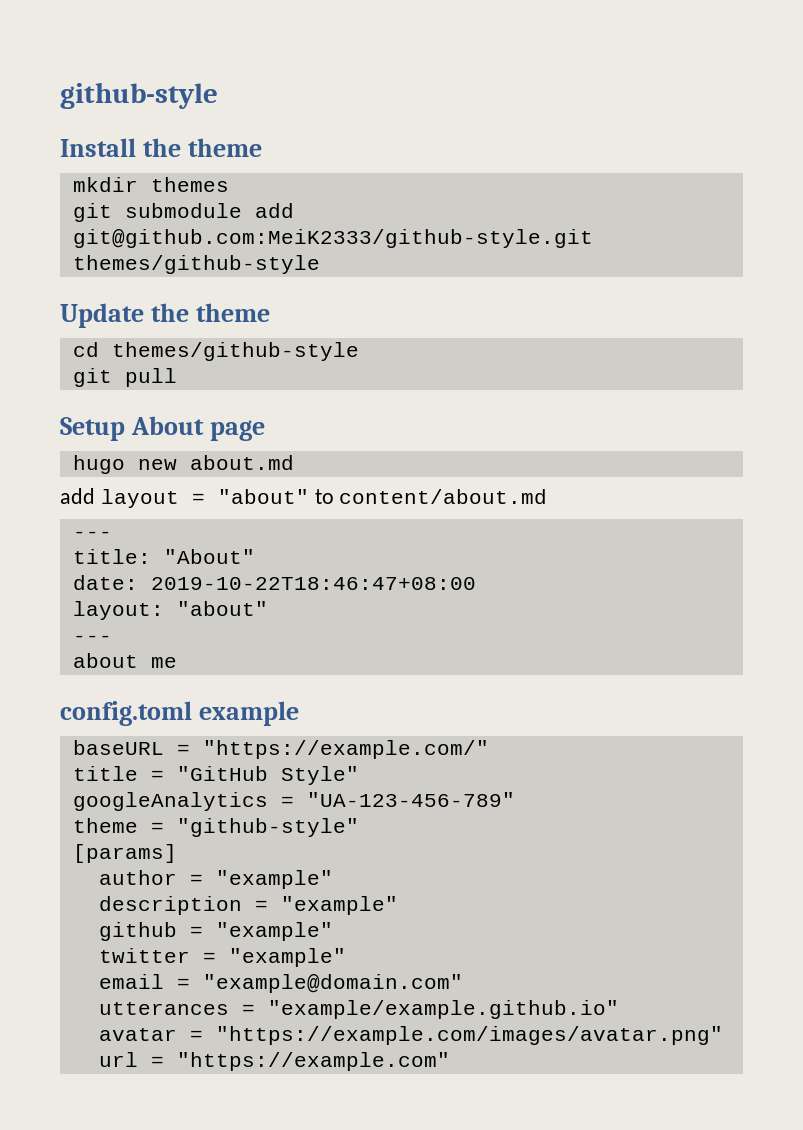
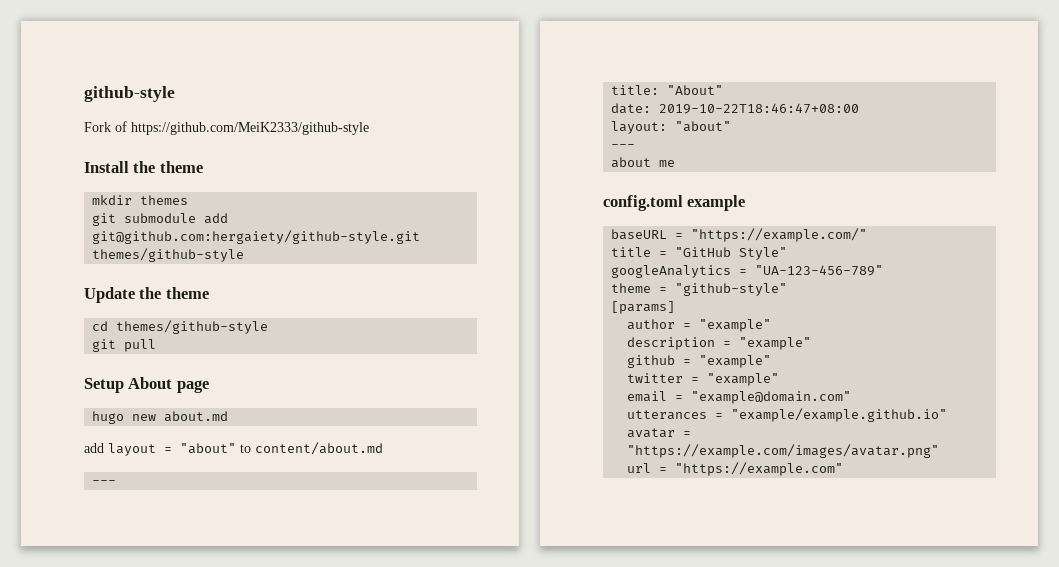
(218, 95) none -> [84,121,369,135] // Fork of https://github.com/MeiK2333/github-style
[72,229,593,248] git@github.com:MeiK2333/github-style.git -> [92,230,421,244] git@github.com:hergaiety/github-style.git

